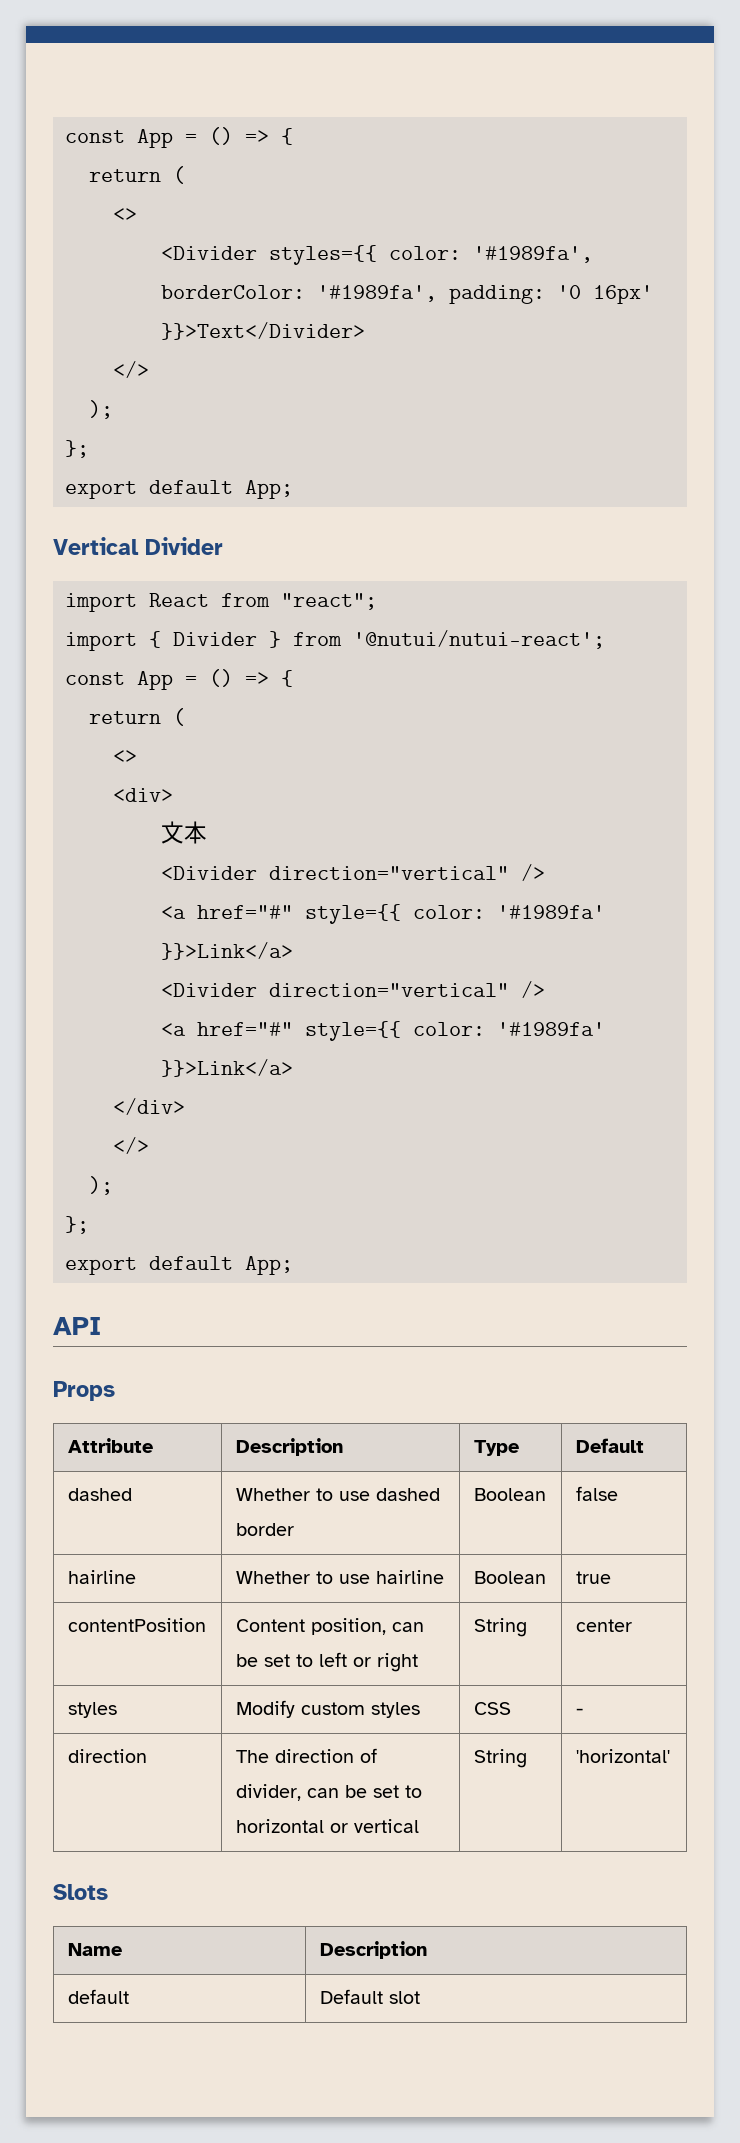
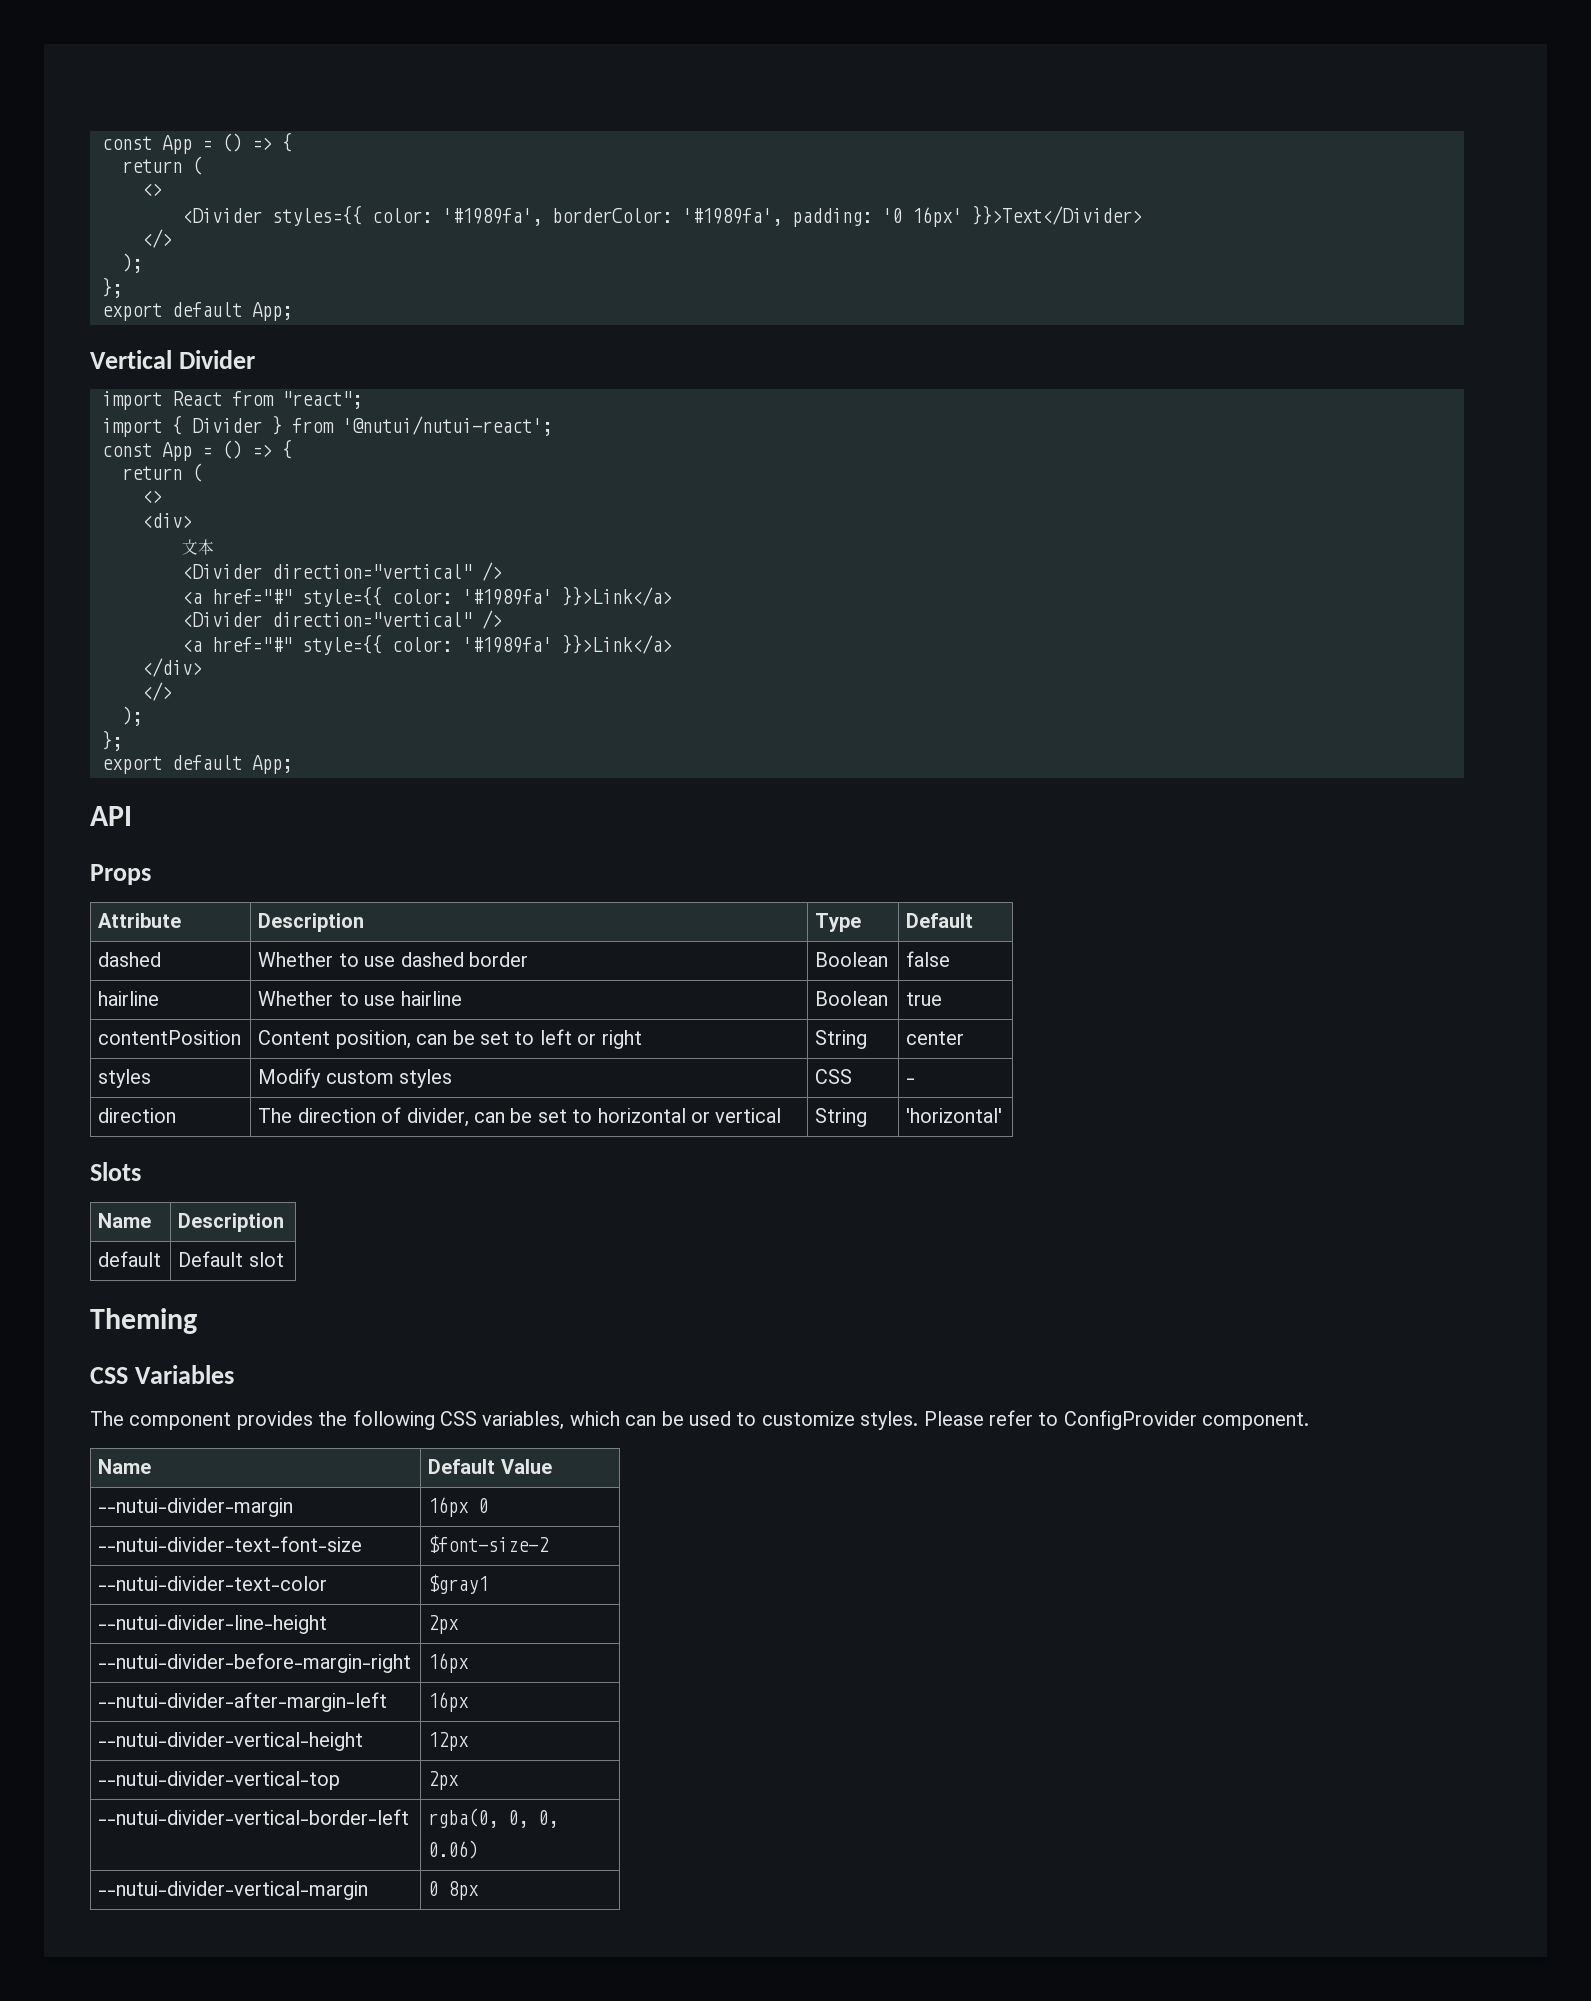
(420, 1997) none -> [90,1308,197,1334] [90,1365,234,1384] [90,1410,1310,1430] [98,1459,152,1474] [428,1459,552,1474] [98,1498,294,1517] [428,1497,489,1517] [98,1536,363,1552] [428,1535,550,1553] [98,1576,328,1591] [428,1574,489,1594] [98,1615,328,1634] [428,1615,460,1634] [98,1653,412,1673] [428,1653,470,1673] [98,1692,388,1712] [428,1692,470,1712] [98,1732,364,1751] [428,1732,470,1751] [98,1771,341,1790] [428,1771,460,1790] [98,1809,410,1825] [428,1808,559,1828] [428,1840,479,1859] [98,1881,369,1900] [428,1881,480,1900] // Theming // CSS Variables // The component provides the following CSS variables, which can be used to customize styles. Please refer to ConfigProvider component. // Name | Default Value // --nutui-divider-margin | 16px 0 // --nutui-divider-text-font-size | $font-size-2 // --nutui-divider-text-color | $gray1 // --nutui-divider-line-height | 2px // --nutui-divider-before-margin-right | 16px // --nutui-divider-after-margin-left | 16px // --nutui-divider-vertical-height | 12px // --nutui-divider-vertical-top | 2px // --nutui-divider-vertical-border-left | rgba(0, 0, 0, 0.06) // --nutui-divider-vertical-margin | 0 8px

